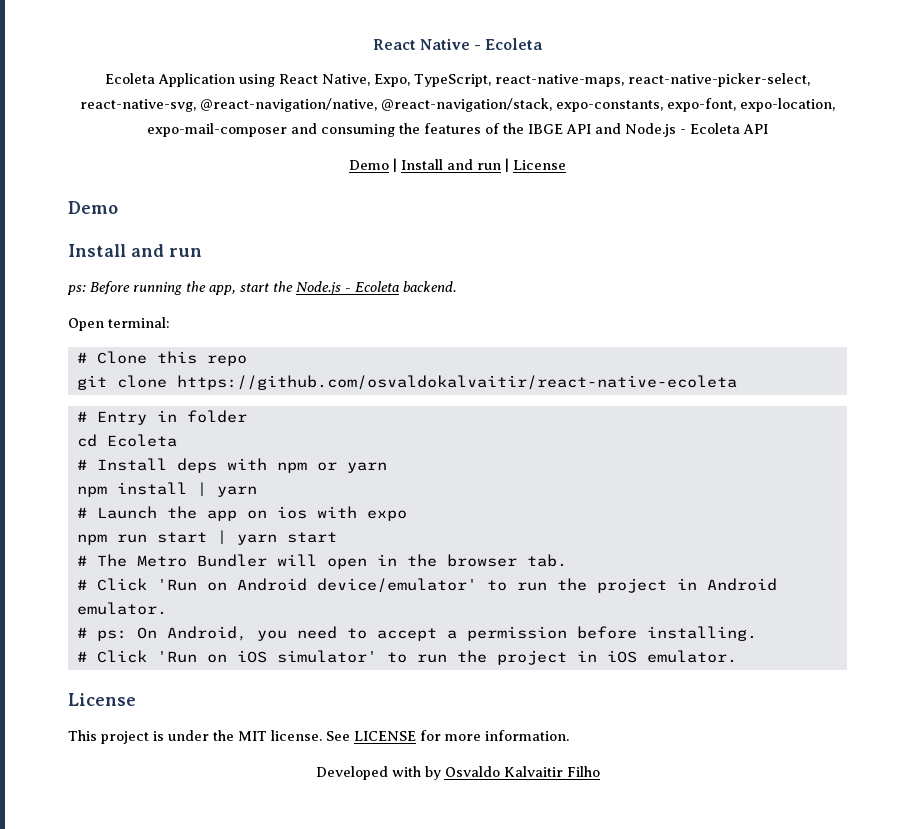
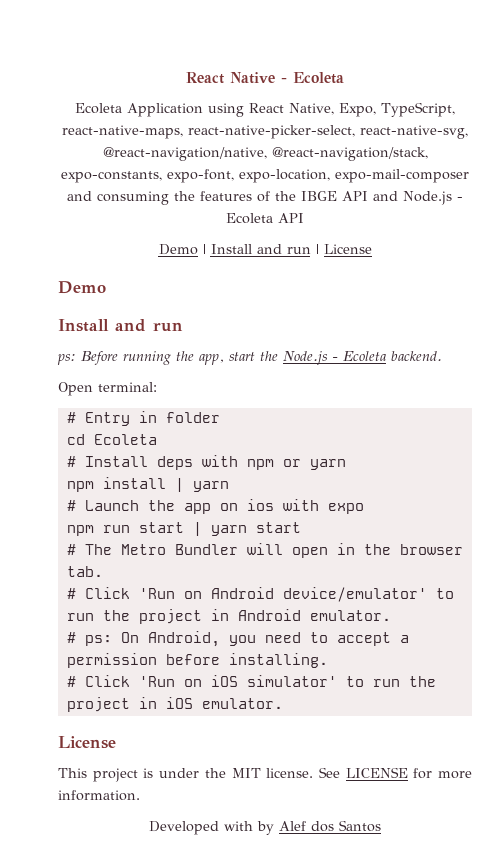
[76,351,247,366] [76,375,737,390] // # Clone this repo // git clone https://github.com/osvaldokalvaitir/react-native-ecoleta -> (157, 387) none
[444,766,600,777] Osvaldo Kalvaitir Filho -> [279,820,381,832] Alef dos Santos

